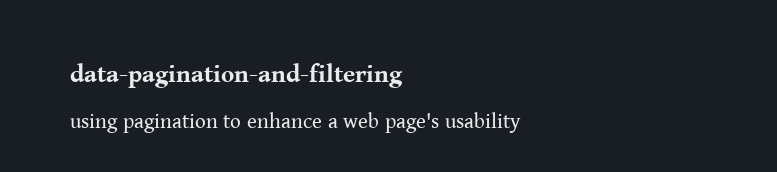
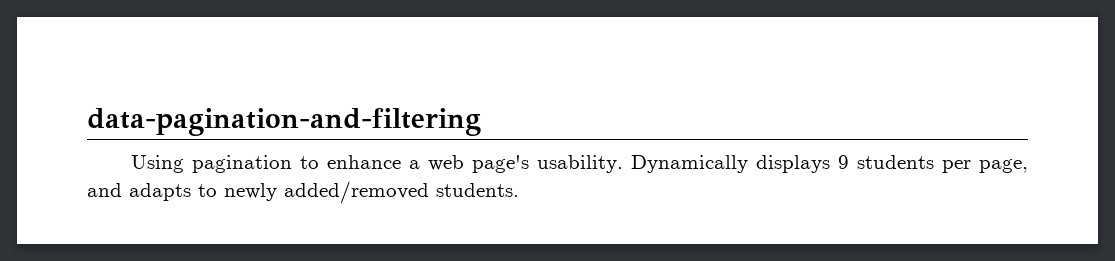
[70,114,118,133] using -> [131,155,185,173] Using
[444,112,521,133] usability -> [537,155,1029,173] [87,181,519,204] usability. Dynamically displays 9 students per page, and adapts to newly added/removed students.

